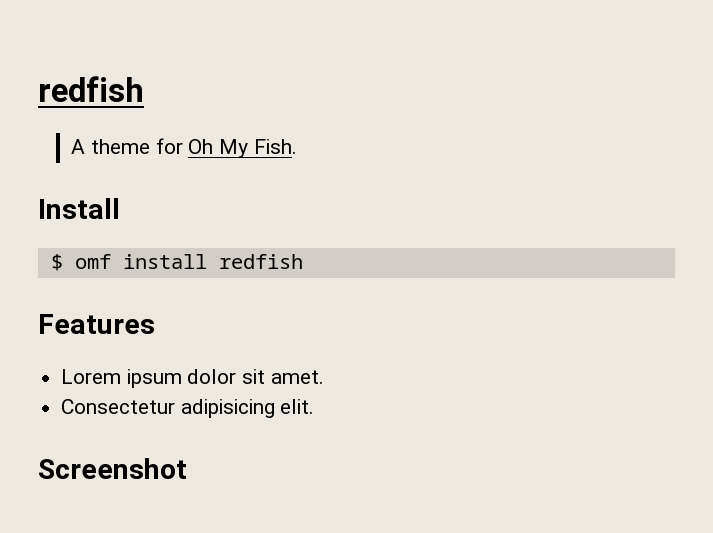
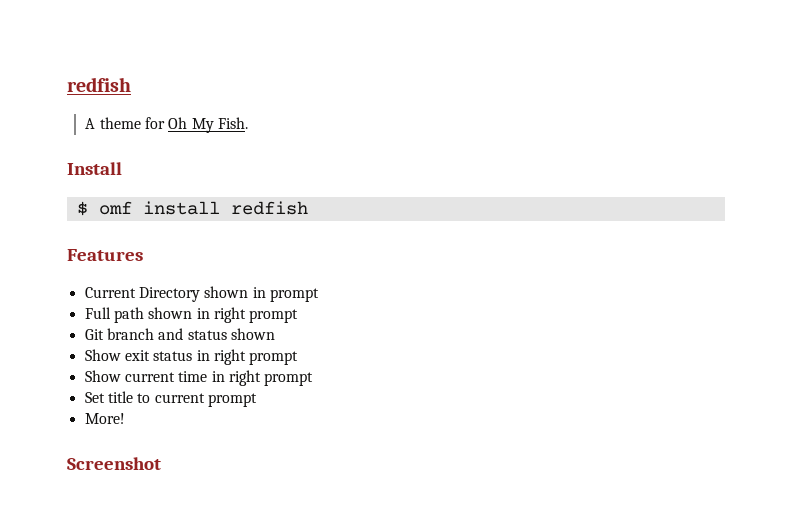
[61,369,324,388] [61,399,315,418] Lorem ipsum dolor sit amet. // Consectetur adipisicing elit. -> [84,286,319,302] [84,307,299,323] [84,328,275,340] [84,349,299,365] [84,370,314,386] [84,391,257,407] [84,413,125,424] Current Directory shown in prompt // Full path shown in right prompt // Git branch and status shown // Show exit status in right prompt // Show current time in right prompt // Set title to current prompt // More!

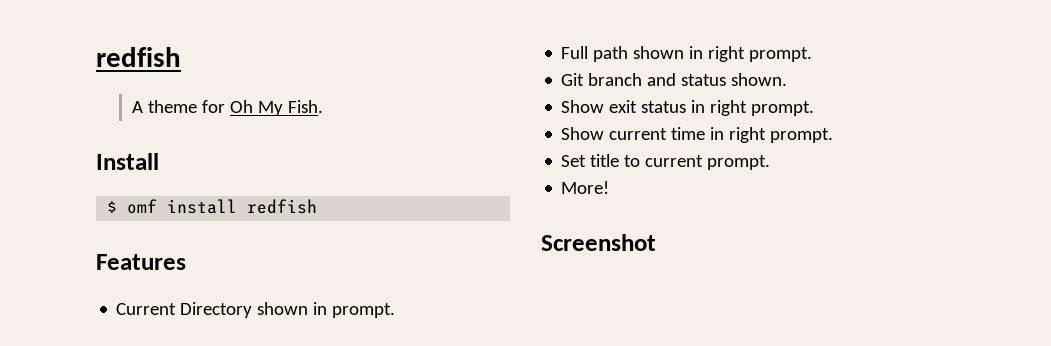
[269,288,319,302] prompt -> [332,303,396,318] prompt.
[249,309,299,323] prompt -> [749,47,813,62] prompt.
[230,328,275,340] shown -> [731,73,788,86] shown.
[249,351,299,365] prompt -> [751,101,815,116] prompt.
[264,372,314,386] prompt -> [770,128,834,143] prompt.
[207,393,257,407] prompt -> [707,155,771,170] prompt.

